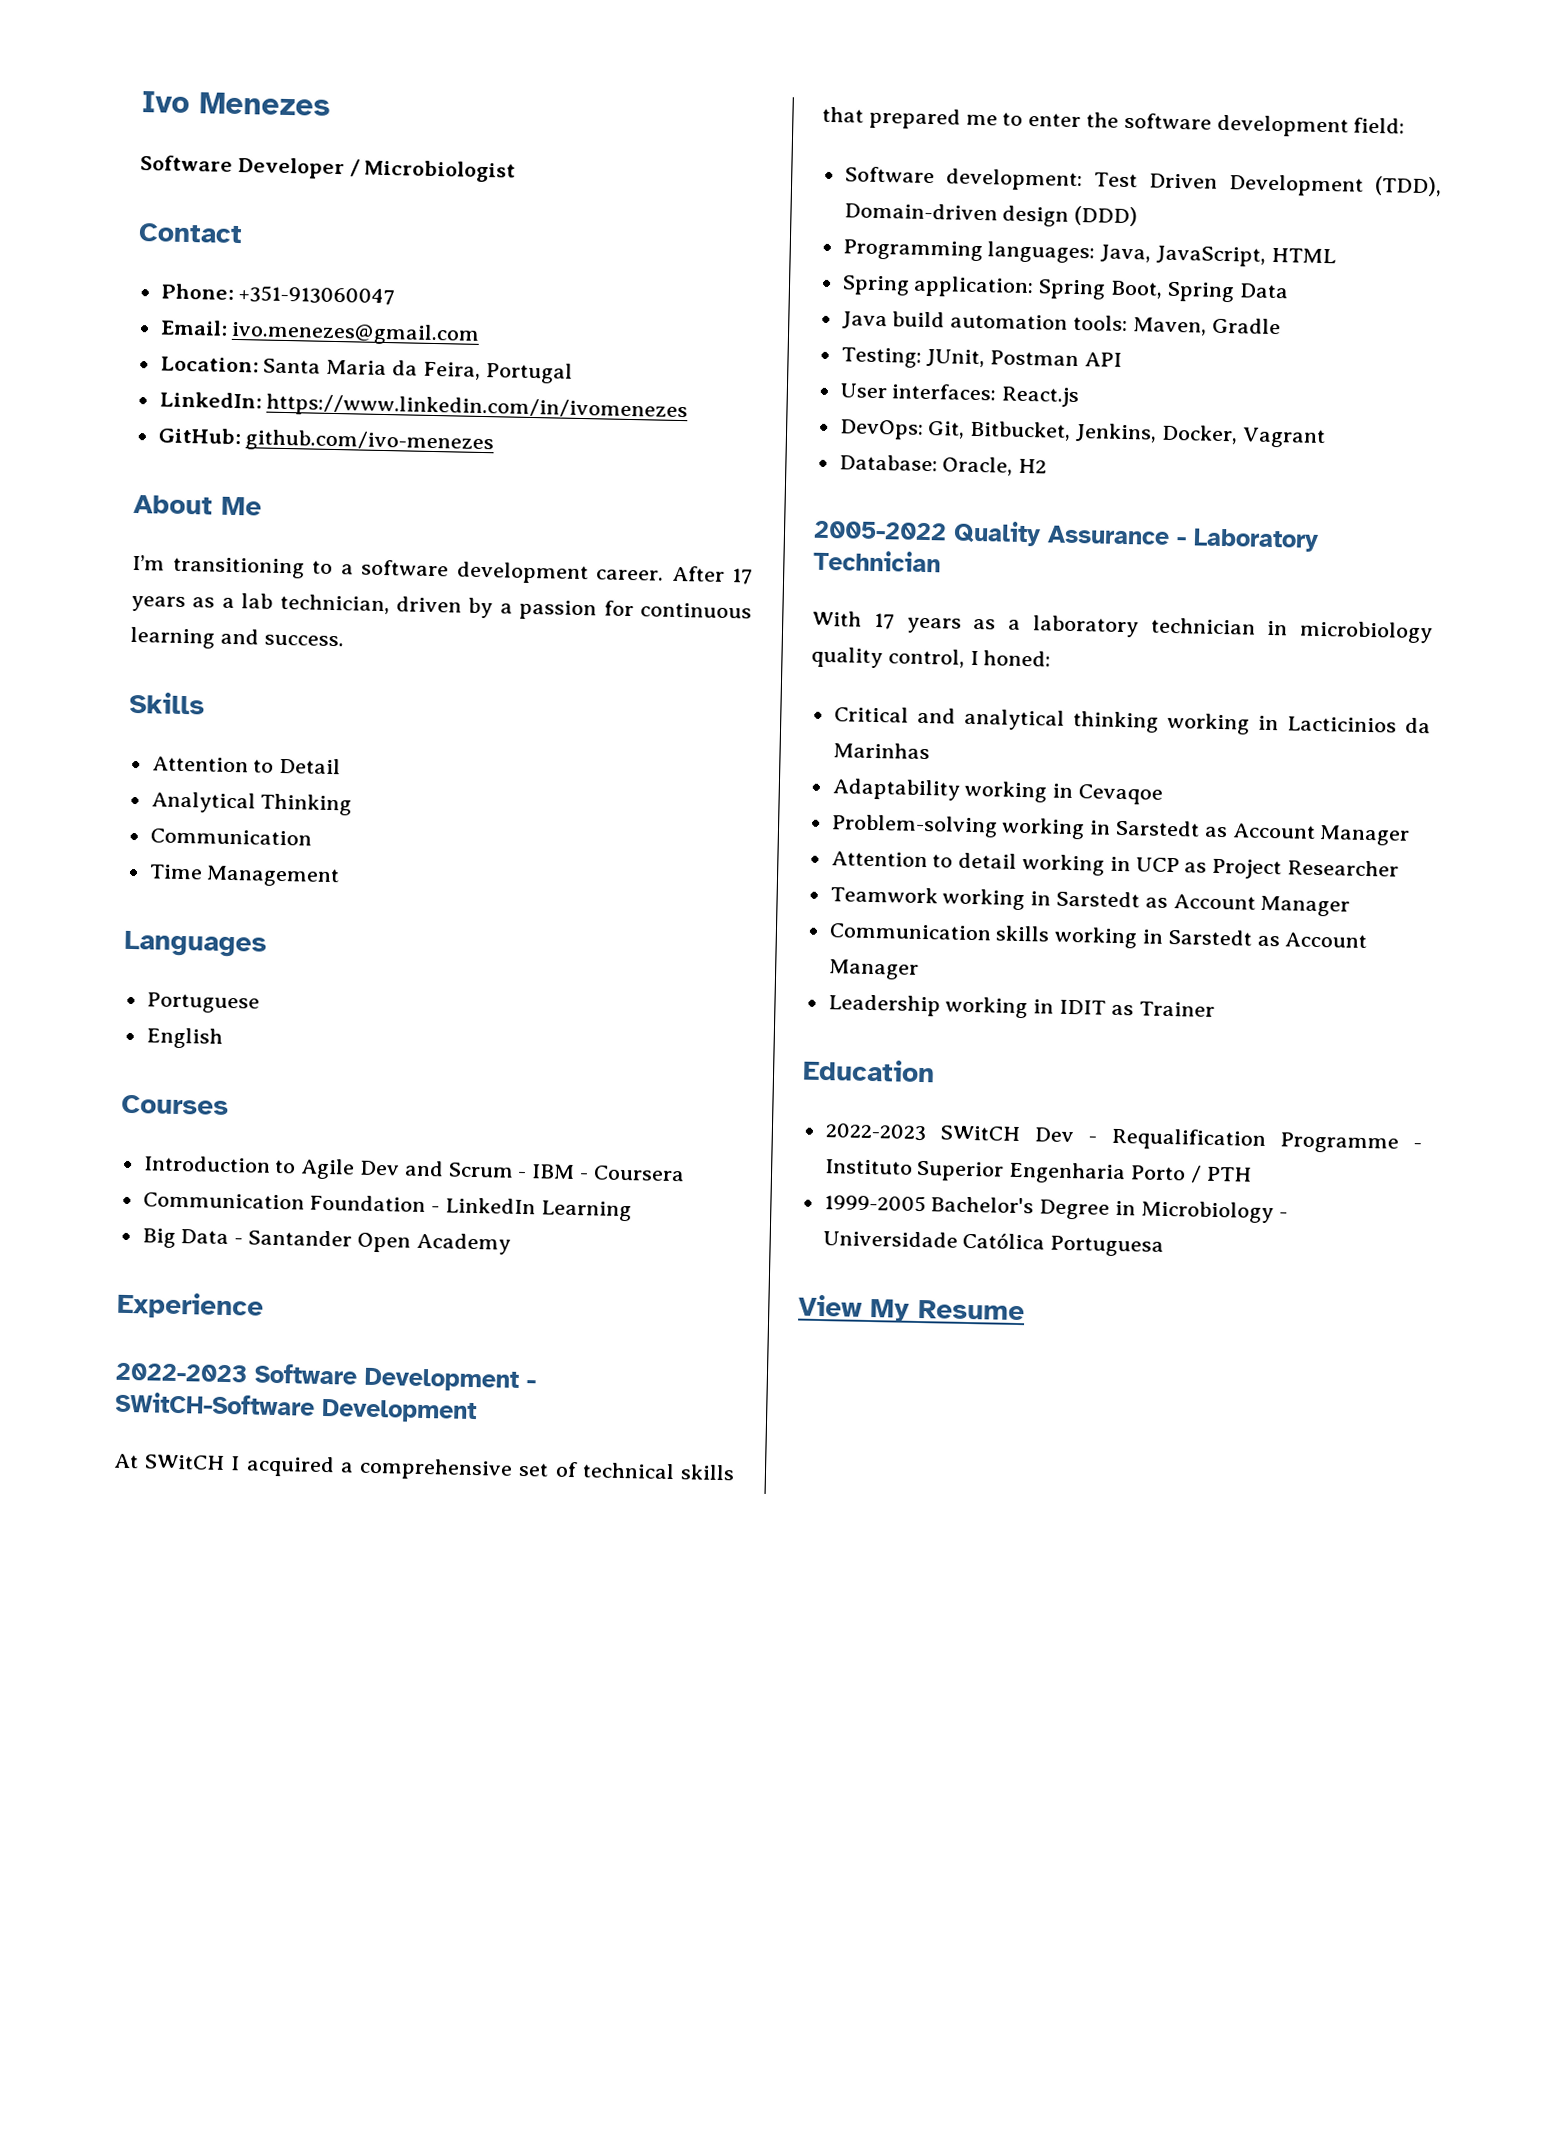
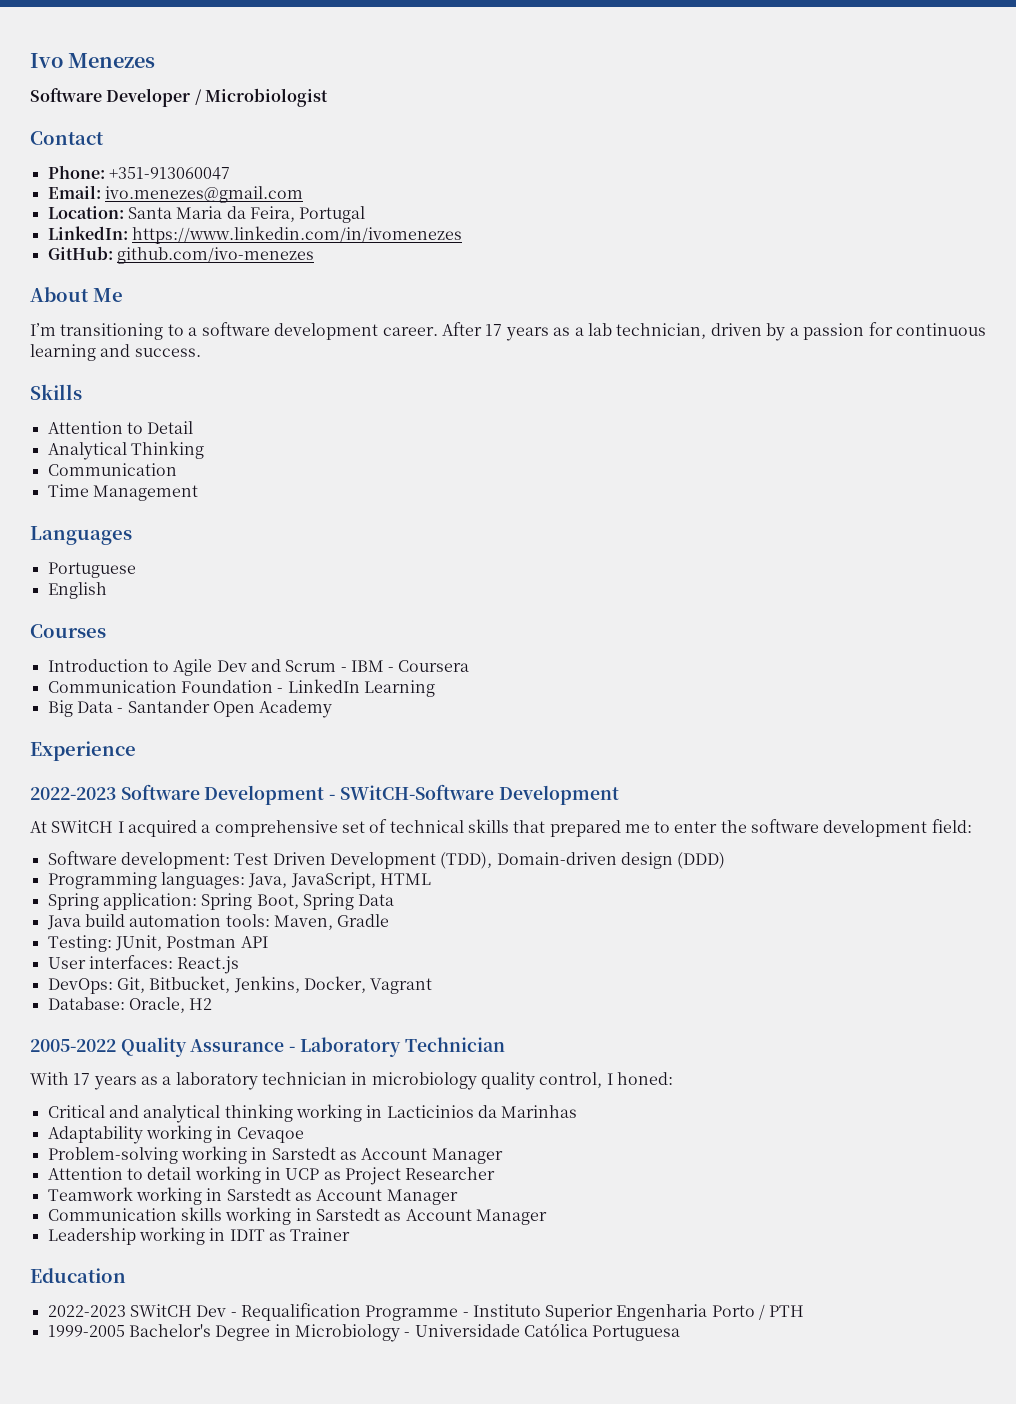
[798,1294,1025,1322] // View My Resume -> (681, 1333) none

